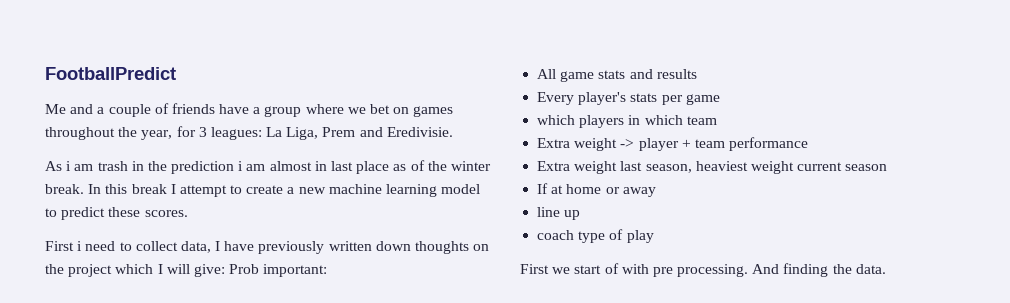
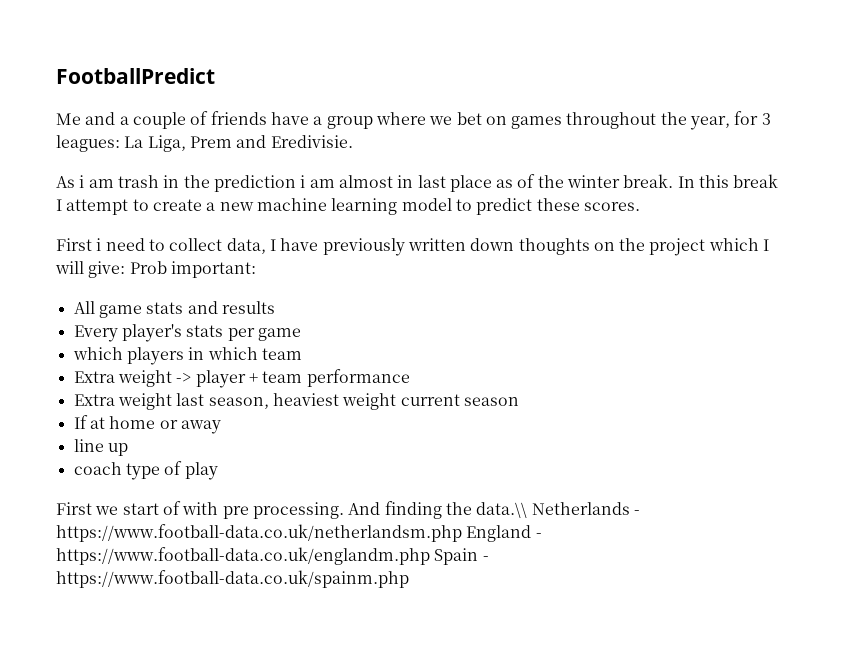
[855,264,886,274] data. -> [476,502,640,518] [56,524,542,542] [56,547,489,565] [56,570,409,588] data.\\ Netherlands - https://www.football-data.co.uk/netherlandsm.php England - https://www.football-data.co.uk/englandm.php Spain - https://www.football-data.co.uk/spainm.php

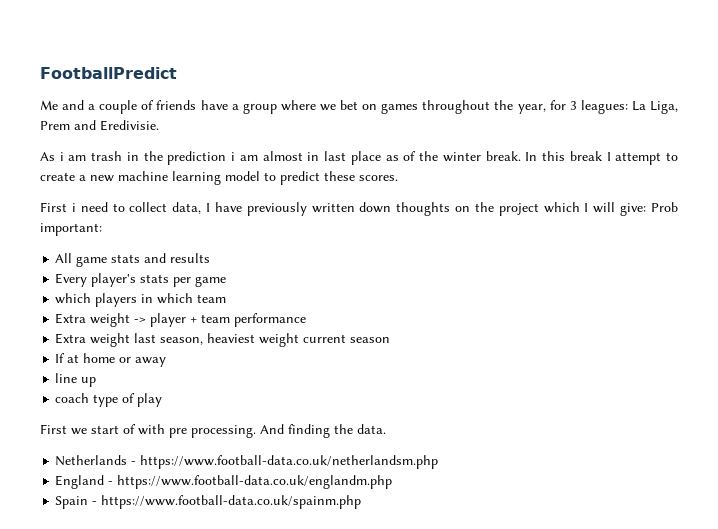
[476,502,528,518] data.\\ -> [357,424,386,434] data. //
(462, 533) none -> (439, 462) //
(430, 556) none -> (393, 482) //

